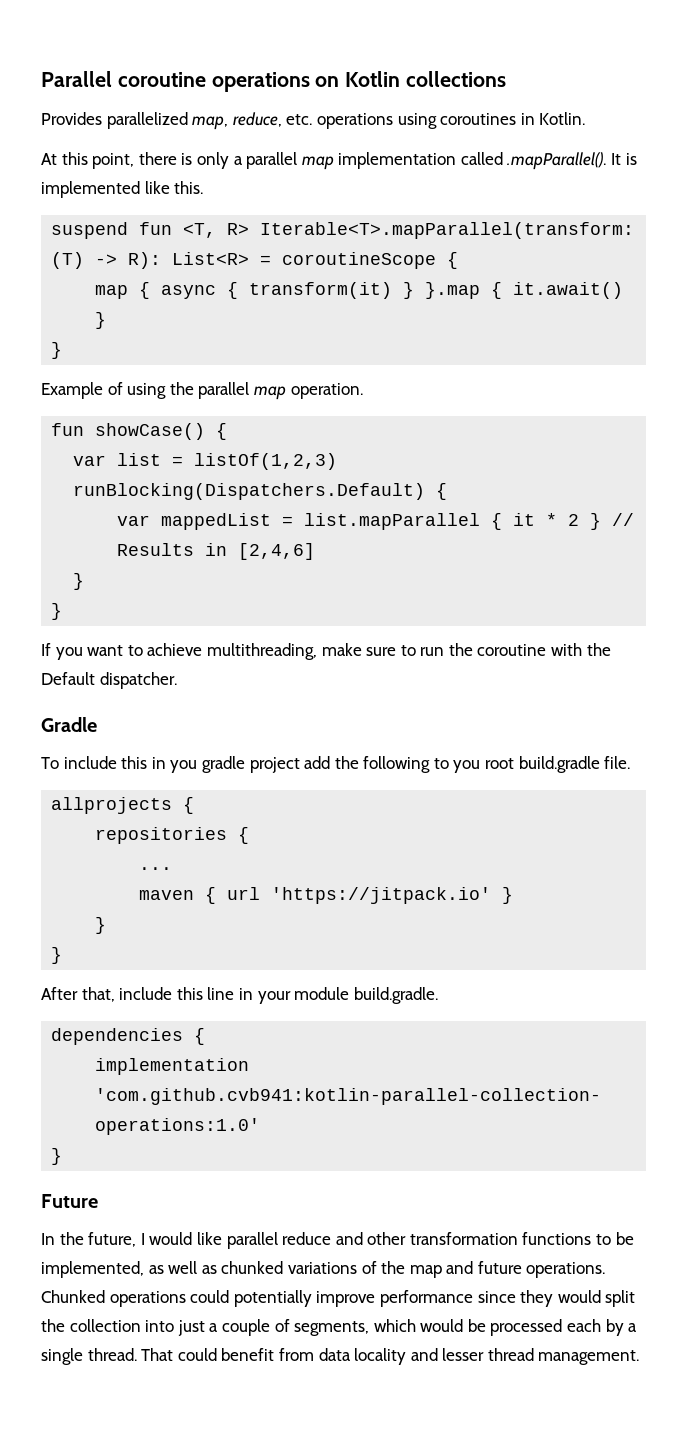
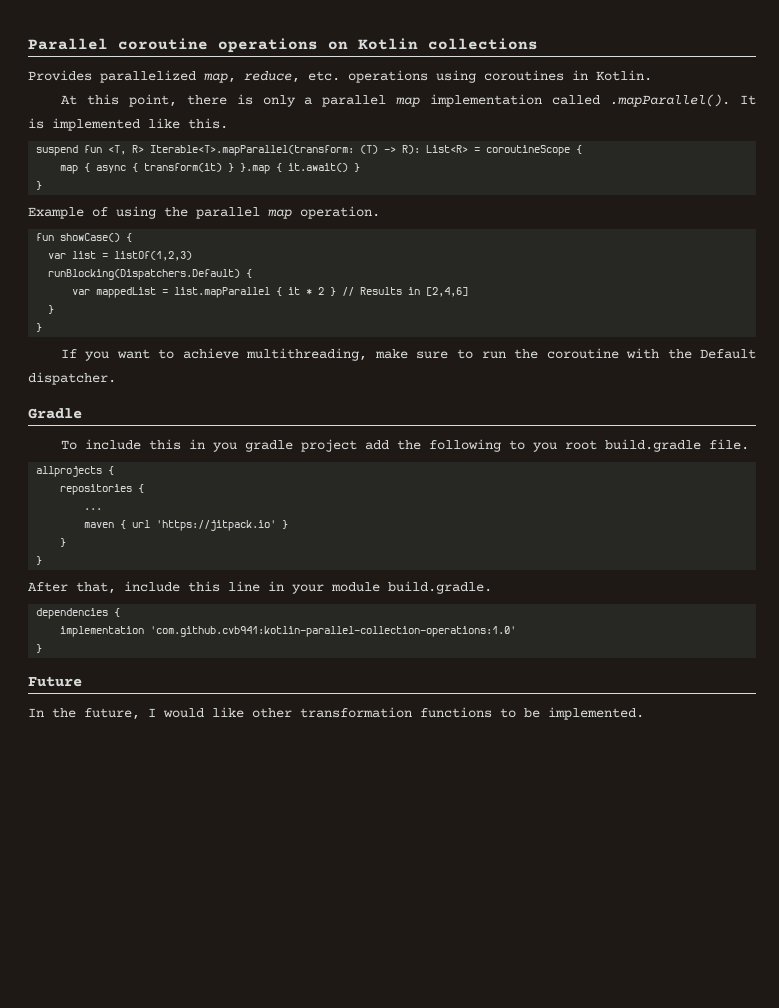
[226,1232,363,1249] parallel reduce and -> (244, 712) none
[41,1261,606,1278] [41,1290,636,1307] [41,1319,638,1336] [41,1348,640,1365] implemented, as well as chunked variations of the map and future operations. Chunked operations could potentially improve performance since they would split the collection into just a couple of segments, which would be processed each by a single thread. That could benefit from data locality and lesser thread management. -> [548,707,644,720] implemented.

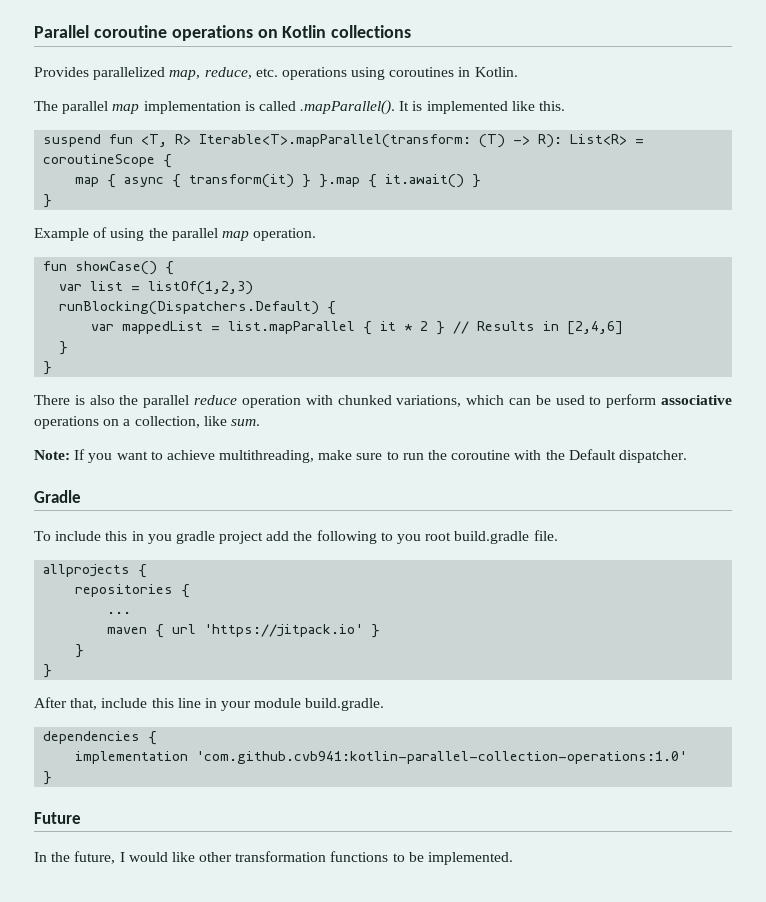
[60,94,313,107] At this point, there is only a -> [34,101,58,111] The
(543, 100) none -> [244,101,255,111] is
(43, 327) none -> [34,394,732,408] [34,416,260,429] [34,450,70,460] There is also the parallel reduce operation with chunked variations, which can be used to perform associative operations on a collection, like sum. // Note:

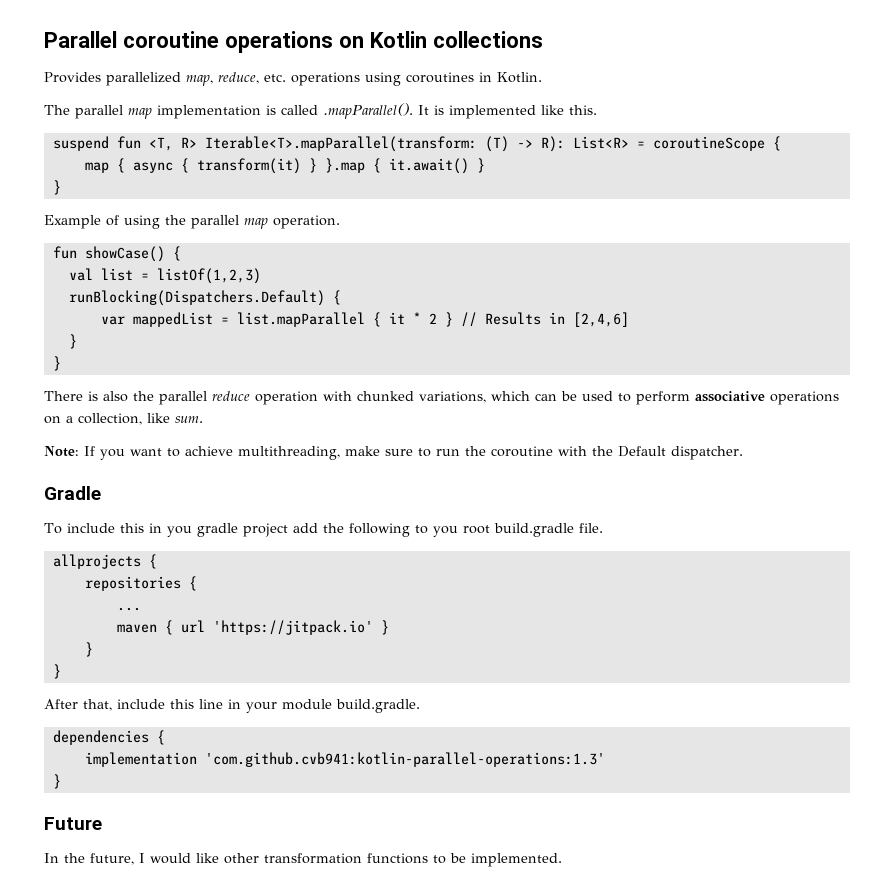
[59,284,83,291] var -> [68,268,93,281] val
[196,751,688,764] 'com.github.cvb941:kotlin-parallel-collection-operations:1.0' -> [204,752,605,767] 'com.github.cvb941:kotlin-parallel-operations:1.3'

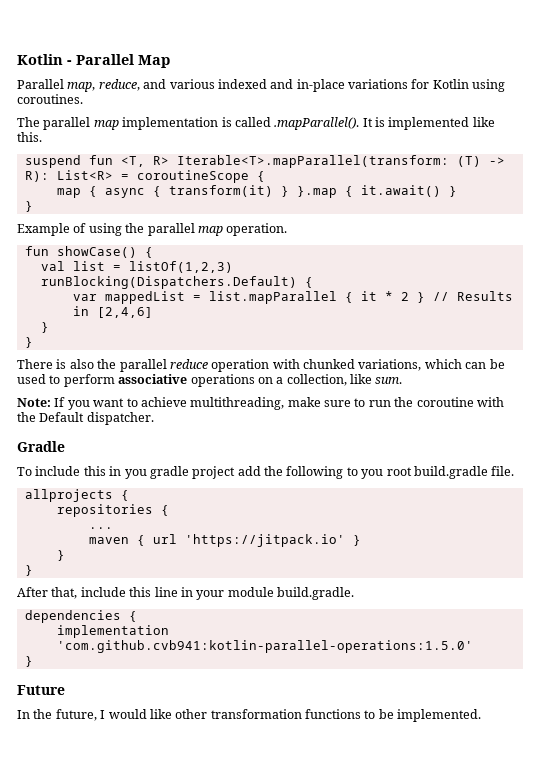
[44,31,543,53] [44,72,542,86] Parallel coroutine operations on Kotlin collections // Provides parallelized map, reduce, etc. operations using coroutines in Kotlin. -> [17,54,170,68] [17,79,506,92] [17,94,83,104] Kotlin - Parallel Map // Parallel map, reduce, and various indexed and in-place variations for Kotlin using coroutines.
[204,752,605,767] 'com.github.cvb941:kotlin-parallel-operations:1.3' -> [56,640,473,653] 'com.github.cvb941:kotlin-parallel-operations:1.5.0'

